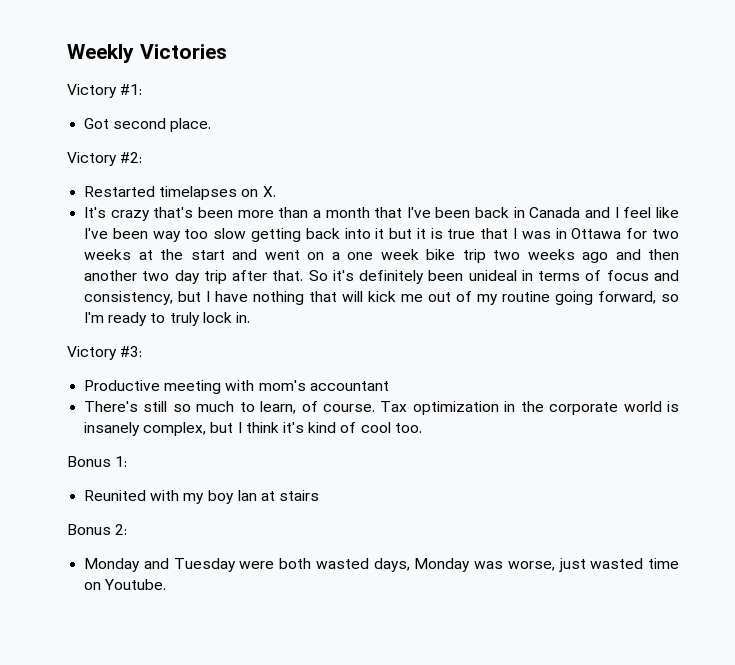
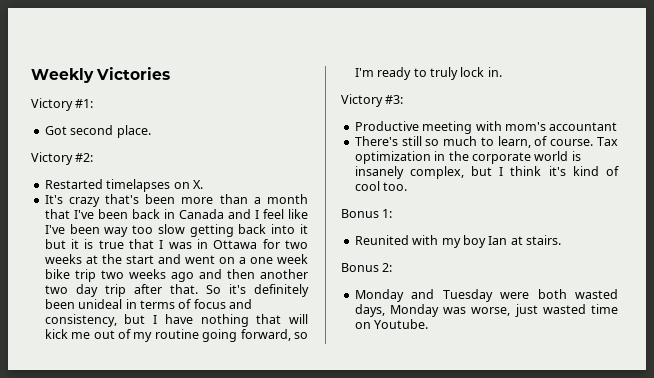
[279,490,320,501] stairs -> [526,235,561,245] stairs.

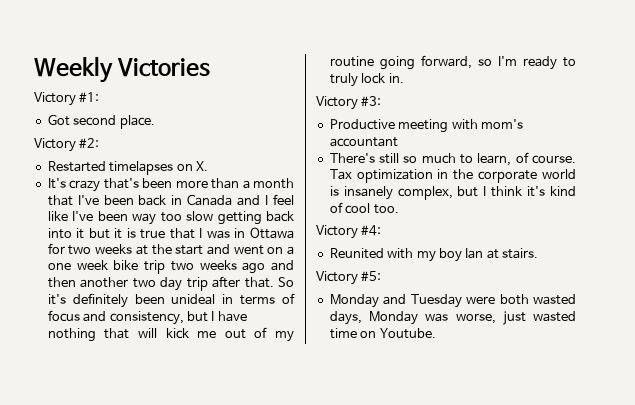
[341,209,393,218] Bonus 1: -> [316,225,382,239] Victory #4:
[341,263,393,272] Bonus 2: -> [316,271,382,285] Victory #5:

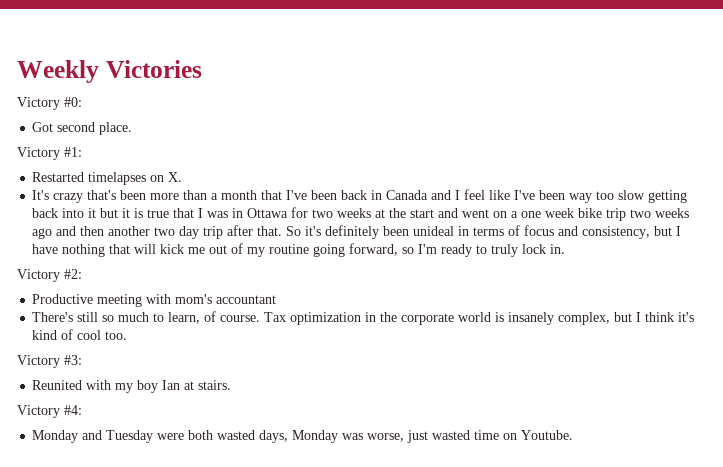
[79,92,100,103] #1: -> [64,97,82,107] #0:
[79,138,100,149] #2: -> [64,147,82,157] #1:
[361,96,382,107] #3: -> [64,269,82,279] #2:
[361,225,382,236] #4: -> [64,355,82,365] #3:
[361,271,382,282] #5: -> [64,405,82,415] #4:

